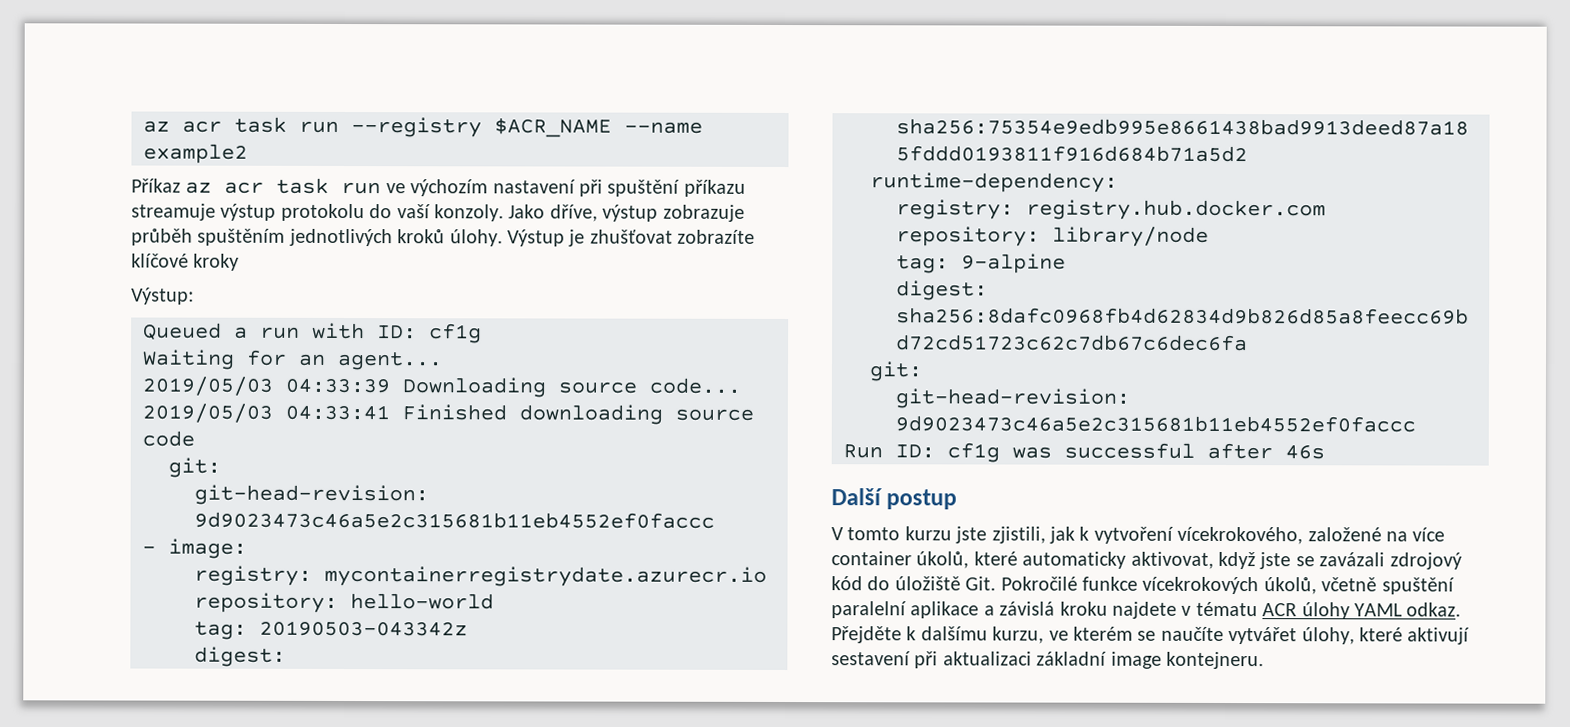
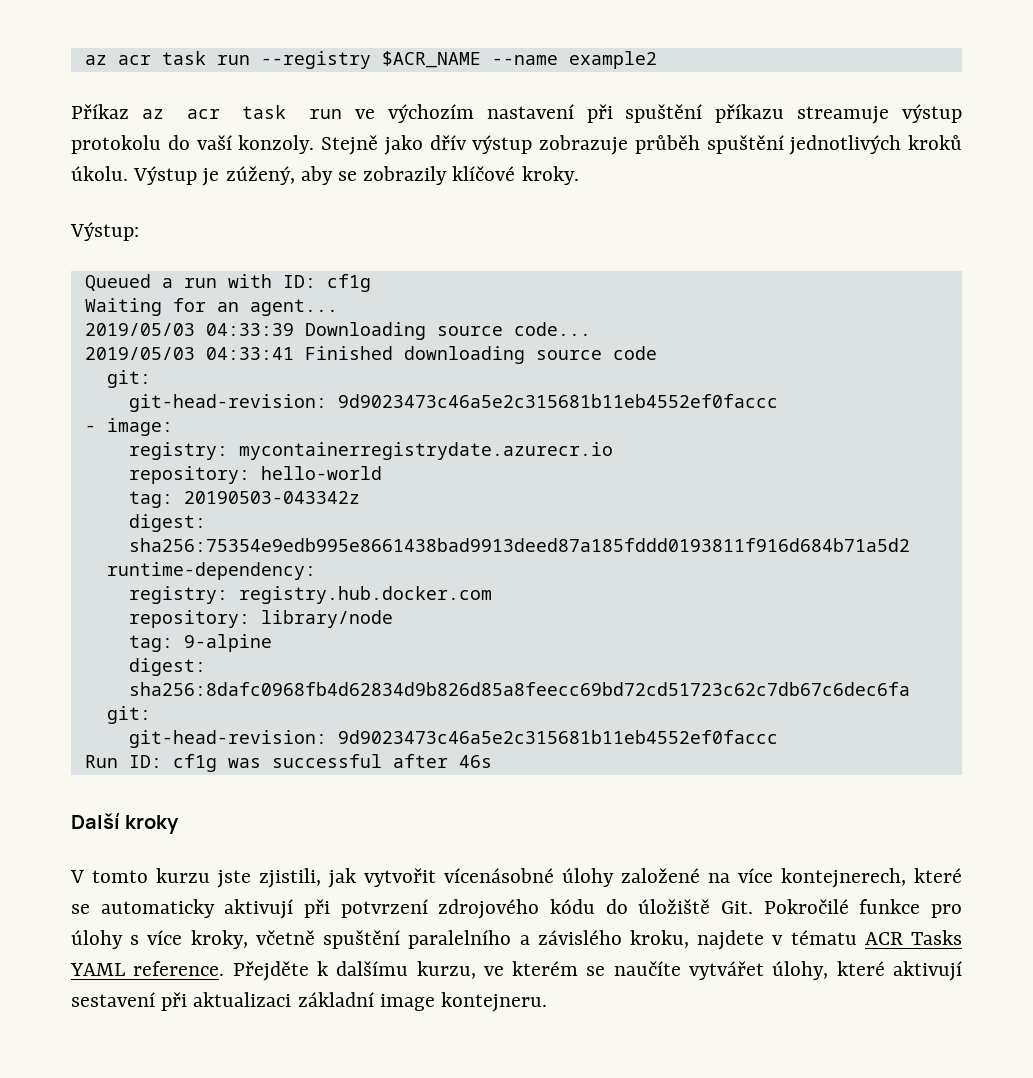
[508,204,598,222] Jako dříve, -> [321,135,467,155] Stejně jako dřív
[197,228,286,246] spuštěním -> [706,135,784,154] spuštění
[449,229,503,247] úlohy. -> [71,166,128,181] úkolu.
[589,229,756,244] [131,253,240,271] zhušťovat zobrazíte klíčové kroky -> [225,166,579,185] zúžený, aby se zobrazily klíčové kroky.
[886,489,958,510] postup -> [125,815,180,834] kroky
[1079,526,1446,545] [831,551,1462,570] [831,576,863,591] k vytvoření vícekrokového, založené na více container úkolů, které automaticky aktivovat, když jste se zavázali zdrojový kód -> [364,868,962,888] [71,899,595,919] vytvořit vícenásobné úlohy založené na více kontejnerech, které se automaticky aktivují při potvrzení zdrojového kódu
[1142,576,1455,595] [831,601,1108,619] vícekrokových úkolů, včetně spuštění paralelní aplikace a závislá kroku -> [930,904,962,918] [71,930,689,949] pro úlohy s více kroky, včetně spuštění paralelního a závislého kroku,
[1301,602,1462,620] úlohy YAML odkaz. -> [910,930,962,945] [70,961,225,976] Tasks YAML reference.

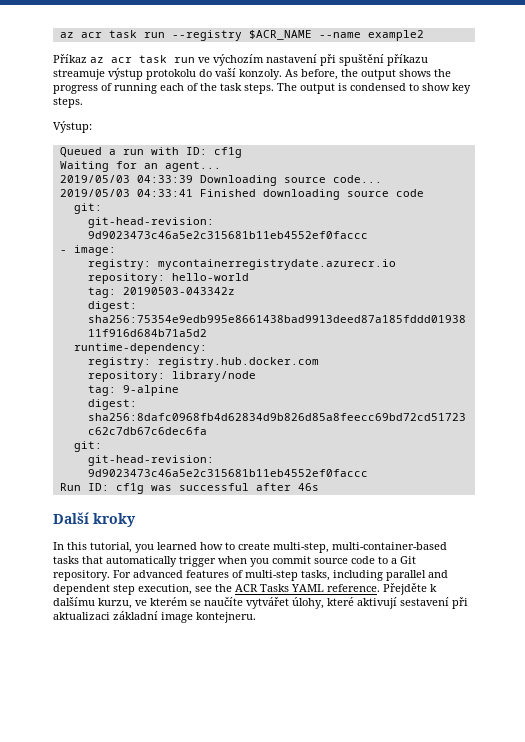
[321,135,962,155] [71,166,579,186] Stejně jako dřív výstup zobrazuje průběh spuštění jednotlivých kroků úkolu. Výstup je zúžený, aby se zobrazily klíčové kroky. -> [285,69,451,80] [53,83,471,94] [53,97,83,108] As before, the output shows the progress of running each of the task steps. The output is condensed to show key steps.
[70,868,962,888] [71,899,962,919] [71,930,857,950] V tomto kurzu jste zjistili, jak vytvořit vícenásobné úlohy založené na více kontejnerech, které se automaticky aktivují při potvrzení zdrojového kódu do úložiště Git. Pokročilé funkce pro úlohy s více kroky, včetně spuštění paralelního a závislého kroku, najdete v tématu -> [53,542,447,553] [53,556,416,567] [53,570,448,581] [53,584,232,595] In this tutorial, you learned how to create multi-step, multi-container-based tasks that automatically trigger when you commit source code to a Git repository. For advanced features of multi-step tasks, including parallel and dependent step execution, see the

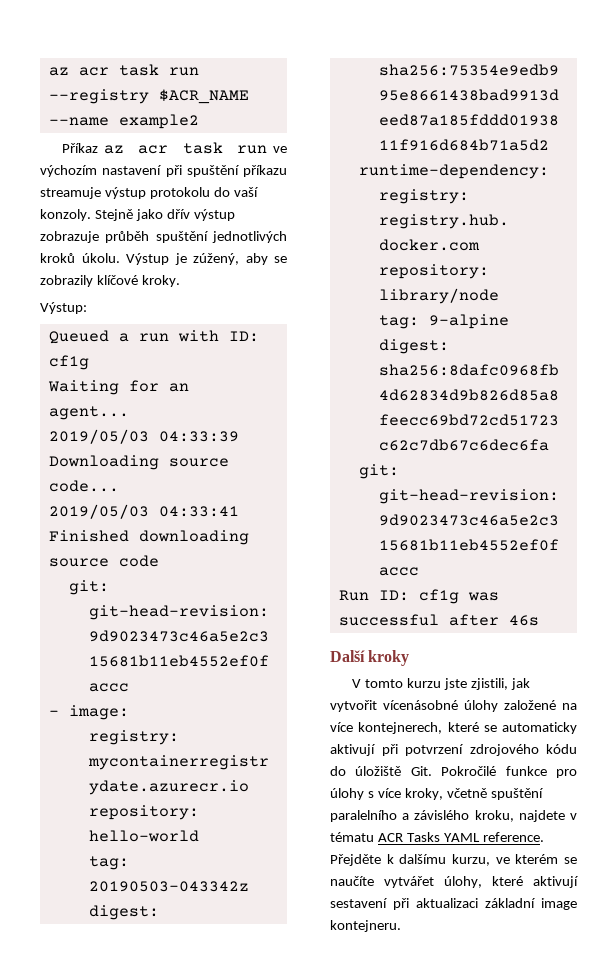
[285,69,451,80] [53,83,471,94] [53,97,83,108] As before, the output shows the progress of running each of the task steps. The output is condensed to show key steps. -> [94,209,235,221] [40,231,287,243] [40,253,287,265] [40,275,180,287] Stejně jako dřív výstup zobrazuje průběh spuštění jednotlivých kroků úkolu. Výstup je zúžený, aby se zobrazily klíčové kroky.
[53,542,447,553] [53,556,416,567] [53,570,448,581] [53,584,232,595] In this tutorial, you learned how to create multi-step, multi-container-based tasks that automatically trigger when you commit source code to a Git repository. For advanced features of multi-step tasks, including parallel and dependent step execution, see the -> [352,678,530,690] [330,700,577,712] [330,722,577,734] [330,744,577,756] [330,766,577,778] [330,788,543,800] [330,810,577,822] [330,832,374,842] V tomto kurzu jste zjistili, jak vytvořit vícenásobné úlohy založené na více kontejnerech, které se automaticky aktivují při potvrzení zdrojového kódu do úložiště Git. Pokročilé funkce pro úlohy s více kroky, včetně spuštění paralelního a závislého kroku, najdete v tématu

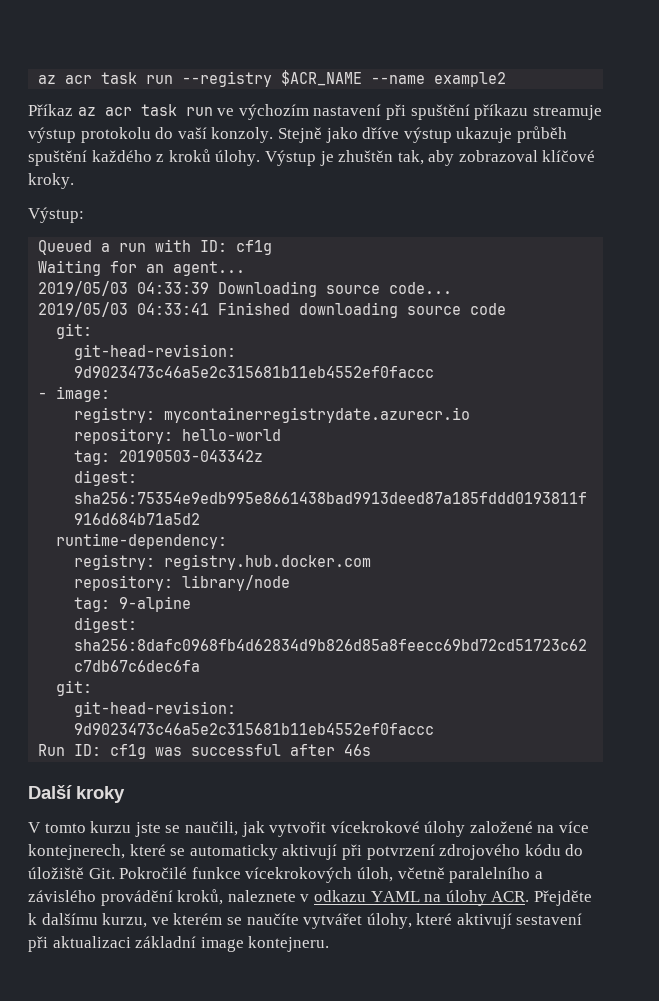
[166,209,235,221] [40,231,287,243] [40,253,287,265] [40,275,93,287] dřív výstup zobrazuje průběh spuštění jednotlivých kroků úkolu. Výstup je zúžený, aby se zobrazily -> [362,126,567,143] [28,149,538,166] dříve výstup ukazuje průběh spuštění každého z kroků úlohy. Výstup je zhuštěn tak, aby zobrazoval
[470,678,508,690] zjistili, -> [165,821,238,836] se naučili,
[383,700,458,710] vícenásobné -> [330,821,420,833] vícekrokové
[556,769,577,778] [330,788,543,800] [330,810,577,822] [330,832,544,842] pro úlohy s více kroky, včetně spuštění paralelního a závislého kroku, najdete v tématu ACR Tasks YAML reference. -> [245,867,543,883] [28,889,530,906] vícekrokových úloh, včetně paralelního a závislého provádění kroků, naleznete v odkazu YAML na úlohy ACR.

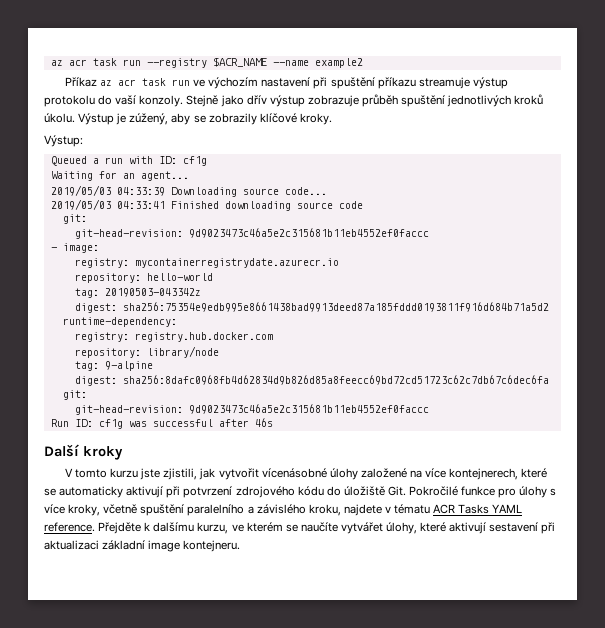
[362,126,567,143] [28,149,538,166] dříve výstup ukazuje průběh spuštění každého z kroků úlohy. Výstup je zhuštěn tak, aby zobrazoval -> [246,94,544,107] [44,113,257,125] dřív výstup zobrazuje průběh spuštění jednotlivých kroků úkolu. Výstup je zúžený, aby se zobrazily
[165,821,238,836] se naučili, -> [163,468,198,480] zjistili,
[330,821,420,833] vícekrokové -> [261,468,327,478] vícenásobné
[245,867,543,883] [28,889,530,906] vícekrokových úloh, včetně paralelního a závislého provádění kroků, naleznete v odkazu YAML na úlohy ACR. -> [498,486,557,498] [44,504,523,516] [44,522,95,532] pro úlohy s více kroky, včetně spuštění paralelního a závislého kroku, najdete v tématu ACR Tasks YAML reference.

